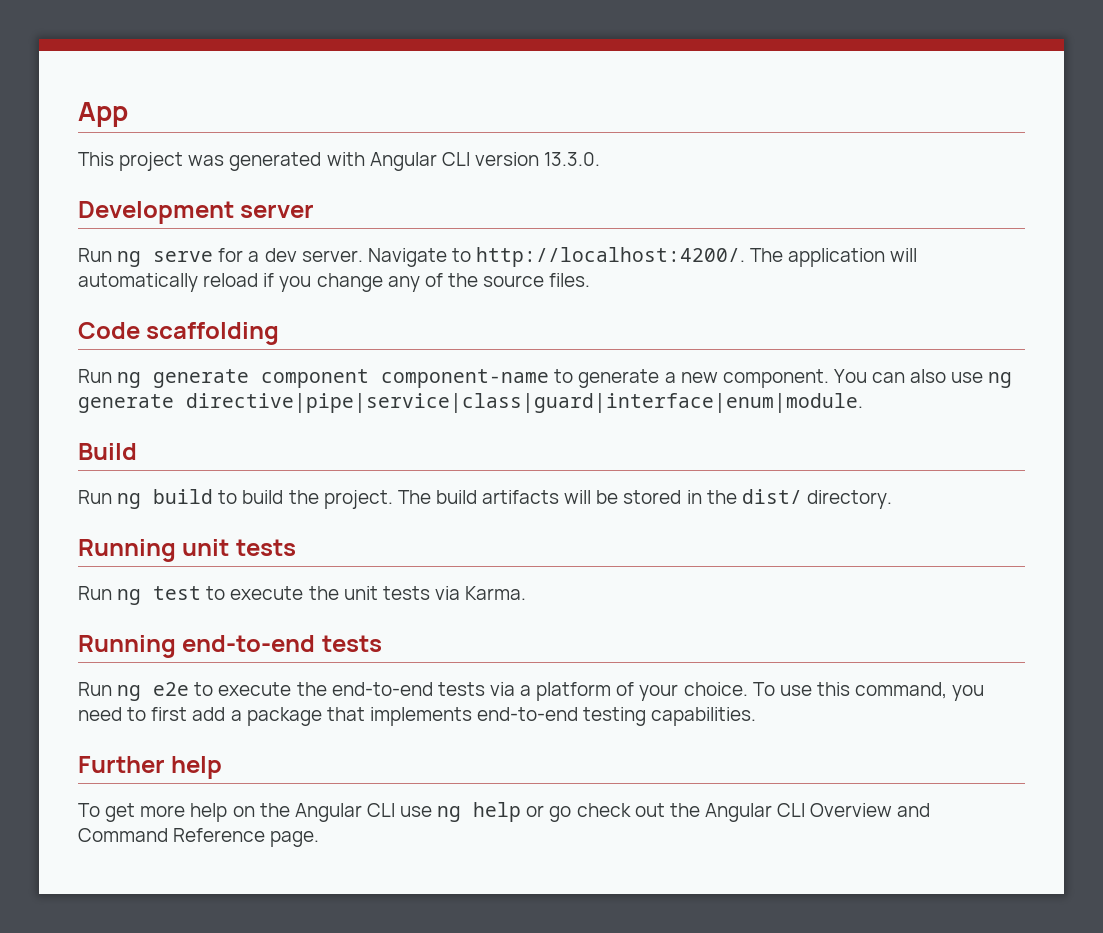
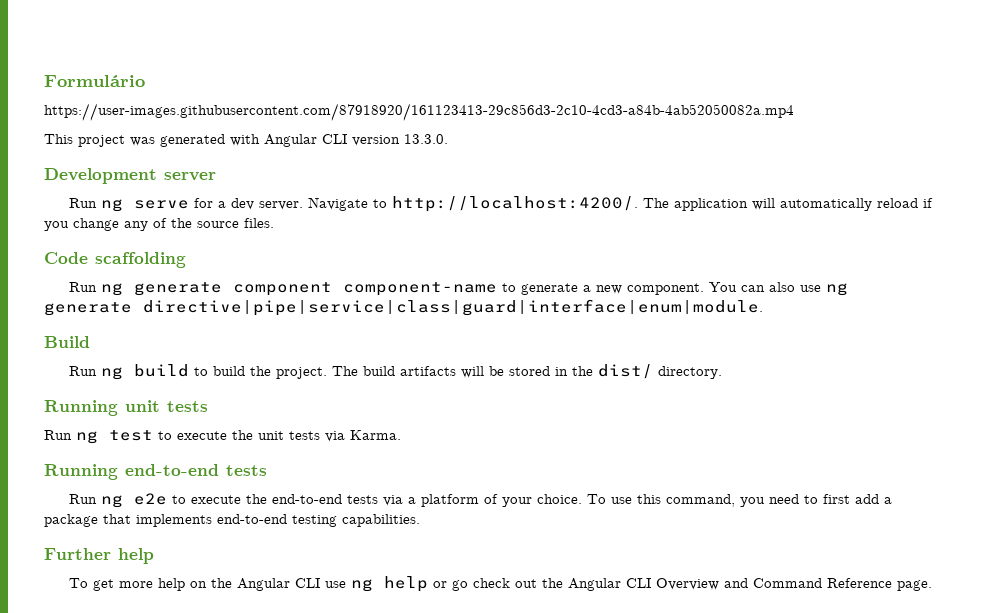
[78,102,128,127] App -> [44,75,145,87] [44,103,794,121] Formulário // https://user-images.githubusercontent.com/87918920/161123413-29c856d3-2c10-4cd3-a84b-4ab52050082a.mp4

